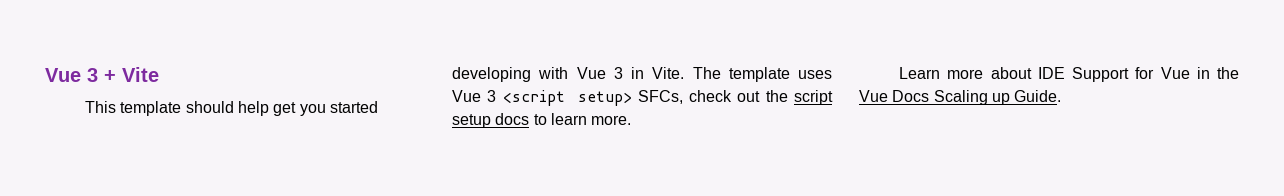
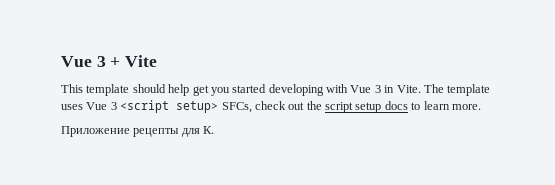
[899,67,1239,82] [859,90,1062,105] Learn more about IDE Support for Vue in the Vue Docs Scaling up Guide. -> [61,126,215,137] Приложение рецепты для К.

